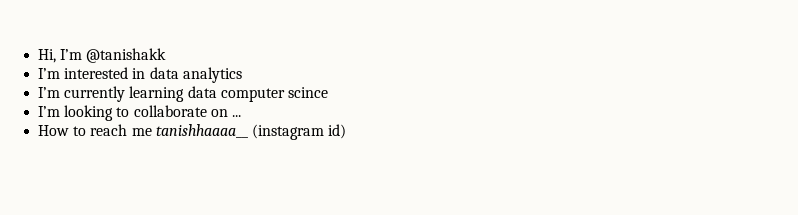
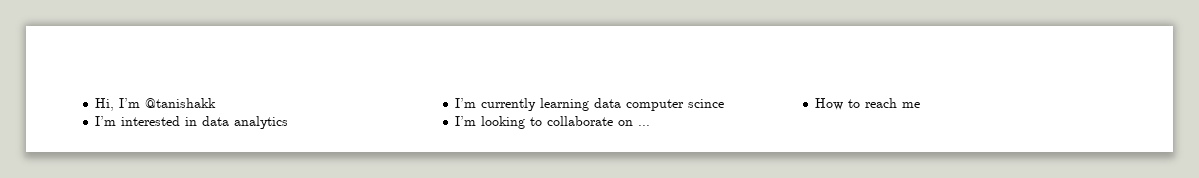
[155,124,347,140] tanishhaaaa__ (instagram id) -> (921, 105) none

